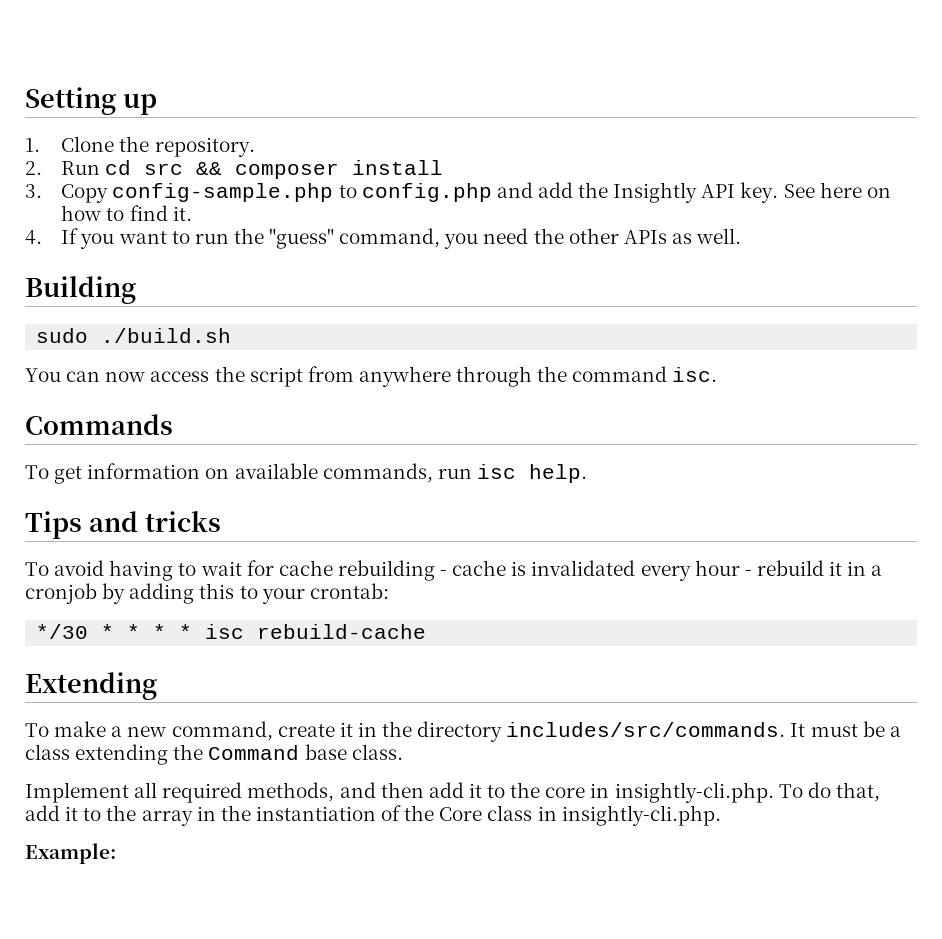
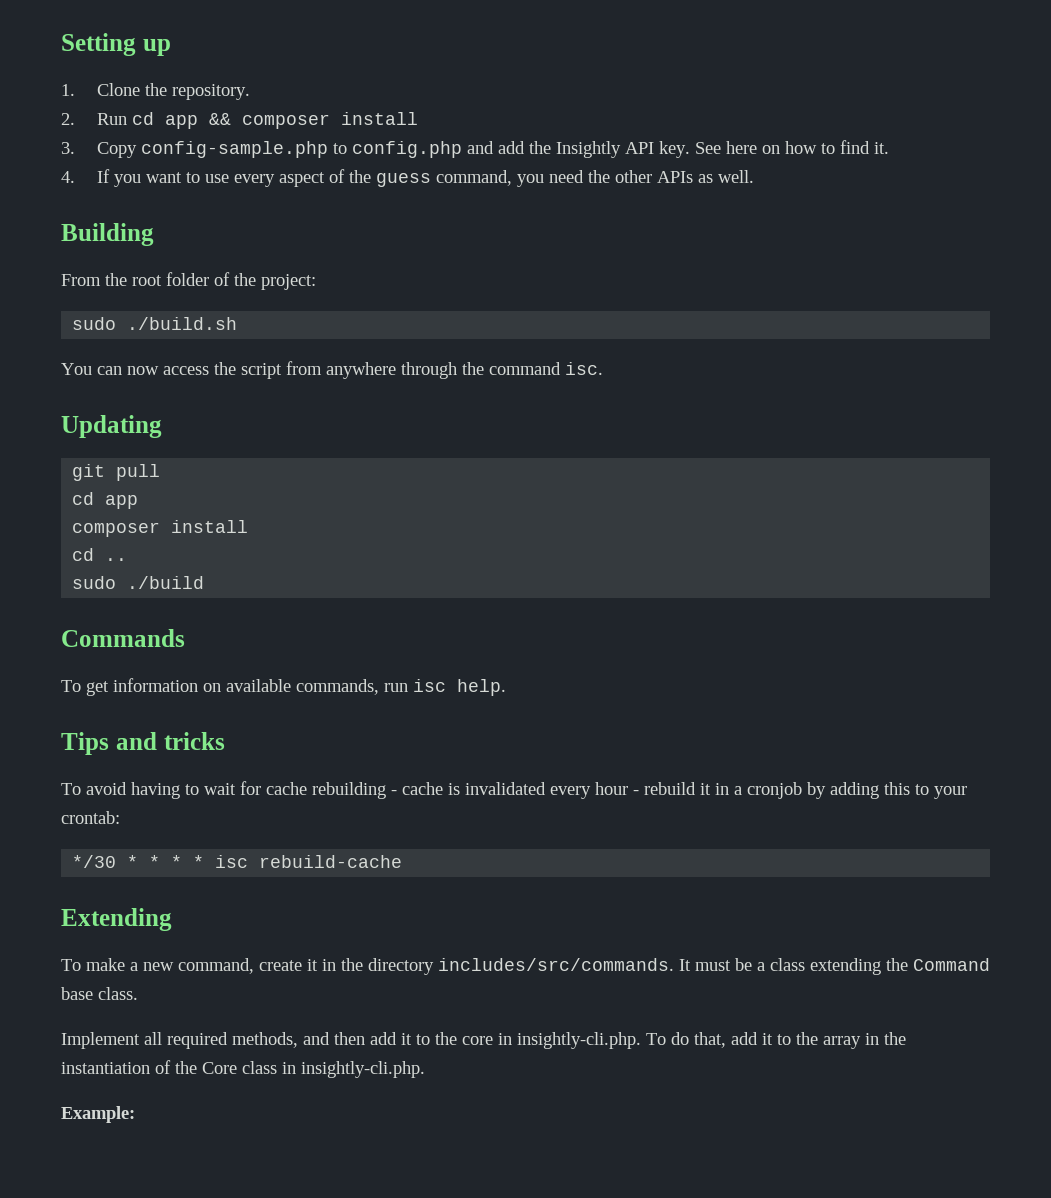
[144,163,184,175] src -> [164,115,198,129] app
[194,228,335,249] run the "guess" -> [204,169,431,187] use every aspect of the guess
(136, 290) none -> [61,272,316,290] // From the root folder of the project:
(718, 374) none -> [61,415,162,438] [72,464,161,481] [72,492,139,509] [72,520,249,537] [72,548,128,561] [72,576,205,589] // Updating // git pull // cd app // composer install // cd .. // sudo ./build

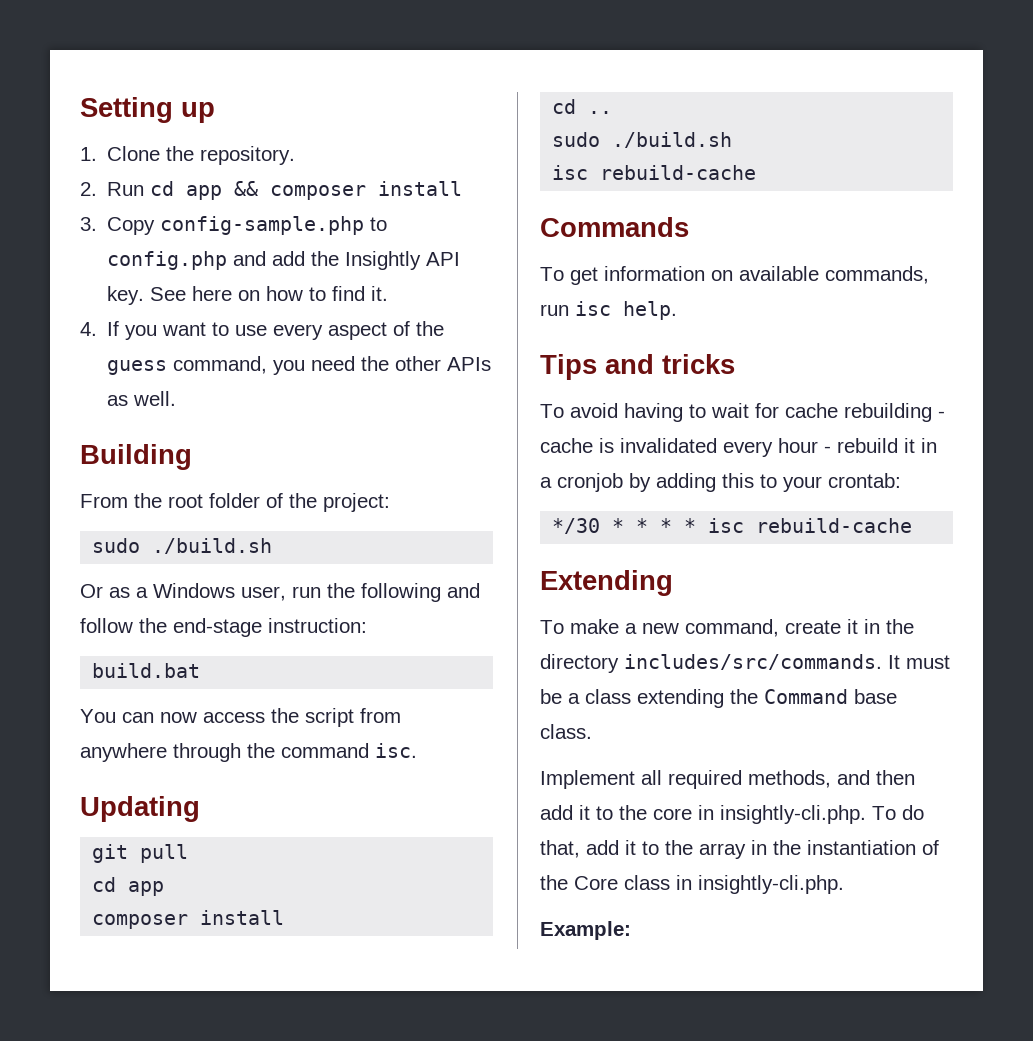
(238, 323) none -> [80,583,480,602] [80,618,367,637] [92,663,201,678] // Or as a Windows user, run the following and follow the end-stage instruction: // build.bat
[127,576,205,589] ./build -> [612,132,733,148] [552,165,757,180] ./build.sh // isc rebuild-cache

